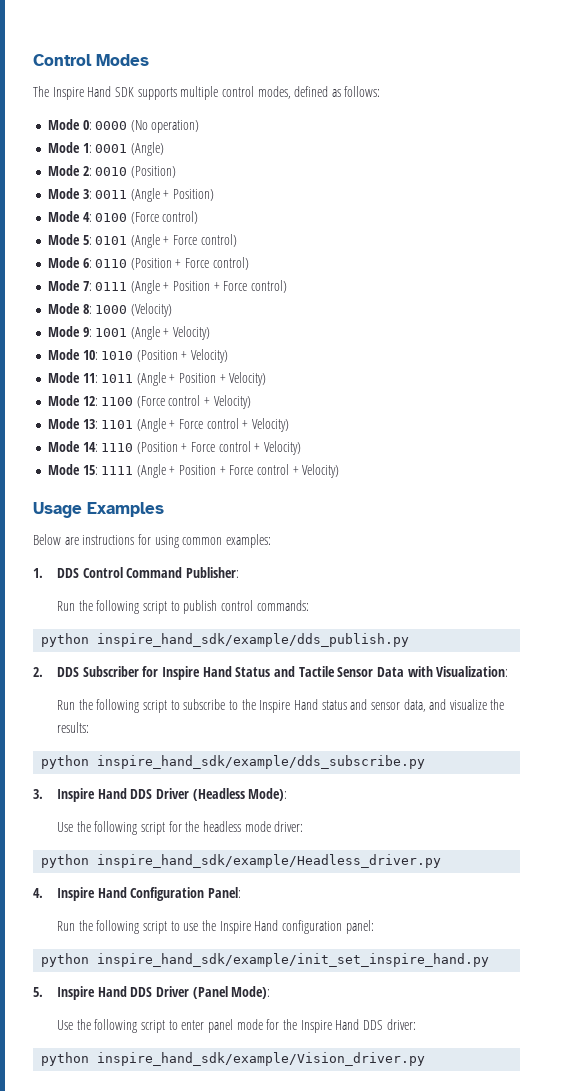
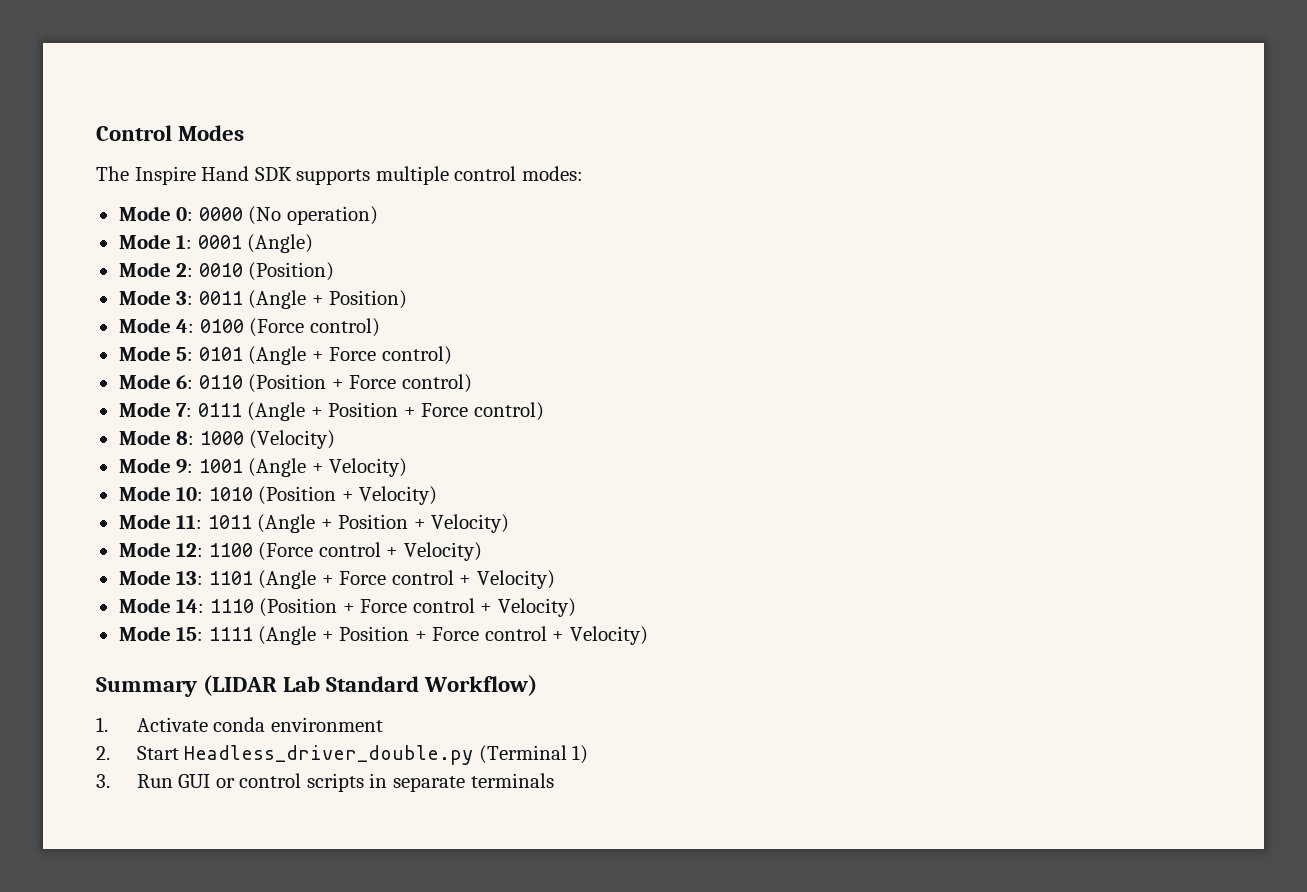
[257,86,381,99] modes, defined as follows: -> [521,166,583,181] modes:
[33,502,164,518] [33,534,271,548] [33,567,240,578] [57,600,309,614] [41,633,410,647] [33,666,509,680] [57,699,505,713] [57,722,90,733] [41,755,426,769] [33,788,288,802] [57,821,304,835] [41,854,442,868] [33,887,242,901] [57,920,374,934] [41,953,490,967] [33,986,271,1000] [57,1019,416,1033] [41,1052,426,1066] Usage Examples // Below are instructions for using common examples: // 1. DDS Control Command Publisher: // Run the following script to publish control commands: // python inspire_hand_sdk/example/dds_publish.py // 2. DDS Subscriber for Inspire Hand Status and Tactile Sensor Data with Visualization: // Run the following script to subscribe to the Inspire Hand status and sensor data, and visualize the results: // python inspire_hand_sdk/example/dds_subscribe.py // 3. Inspire Hand DDS Driver (Headless Mode): // Use the following script for the headless mode driver: // python inspire_hand_sdk/example/Headless_driver.py // 4. Inspire Hand Configuration Panel: // Run the following script to use the Inspire Hand configuration panel: // python inspire_hand_sdk/example/init_set_inspire_hand.py // 5. Inspire Hand DDS Driver (Panel Mode): // Use the following script to enter panel mode for the Inspire Hand DDS driver: // python inspire_hand_sdk/example/Vision_driver.py -> [96,675,538,697] [96,717,383,732] [96,745,589,765] [96,773,554,792] Summary (LIDAR Lab Standard Workflow) // 1. Activate conda environment // 2. Start Headless_driver_double.py (Terminal 1) // 3. Run GUI or control scripts in separate terminals

